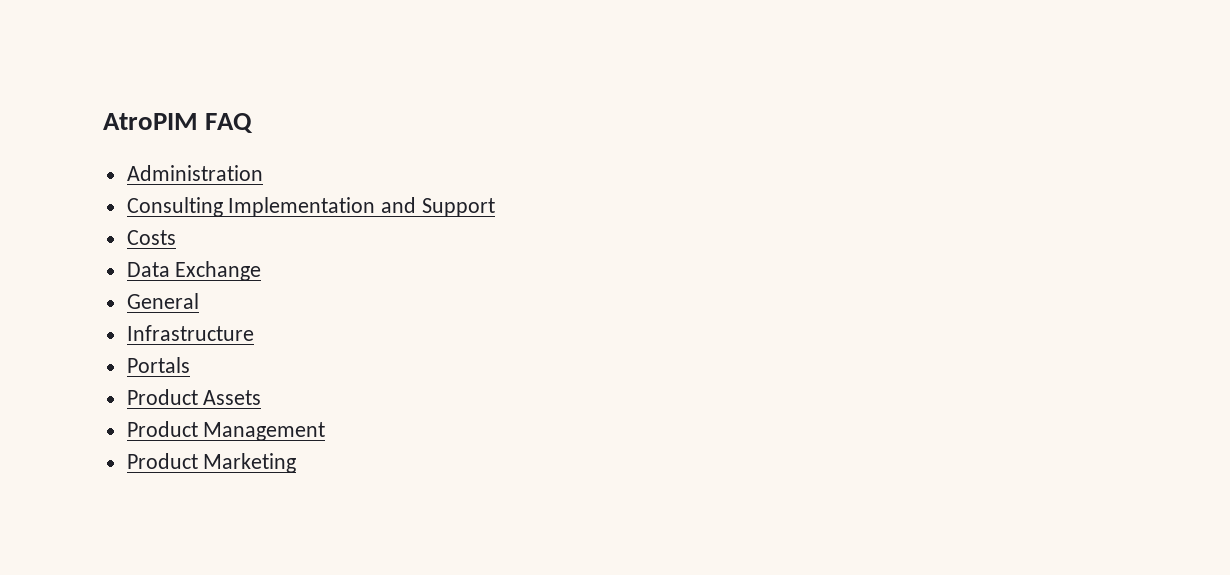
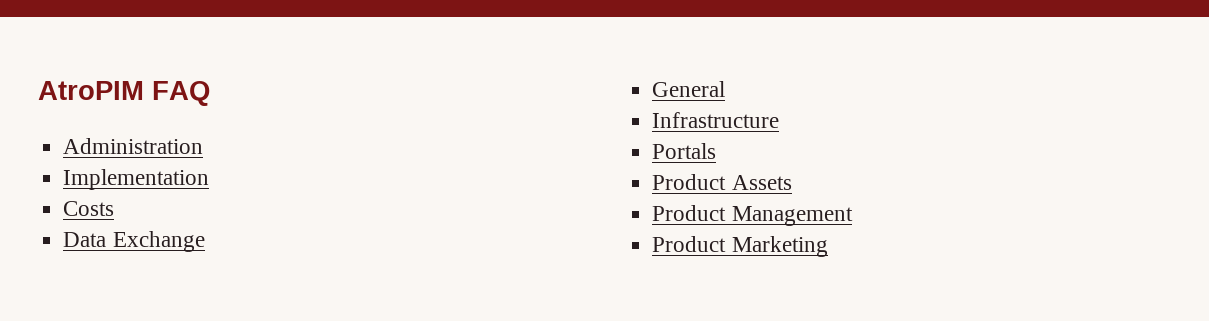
[126,197,223,217] Consulting -> (204, 146) none
[381,197,496,217] and Support -> (210, 179) none

